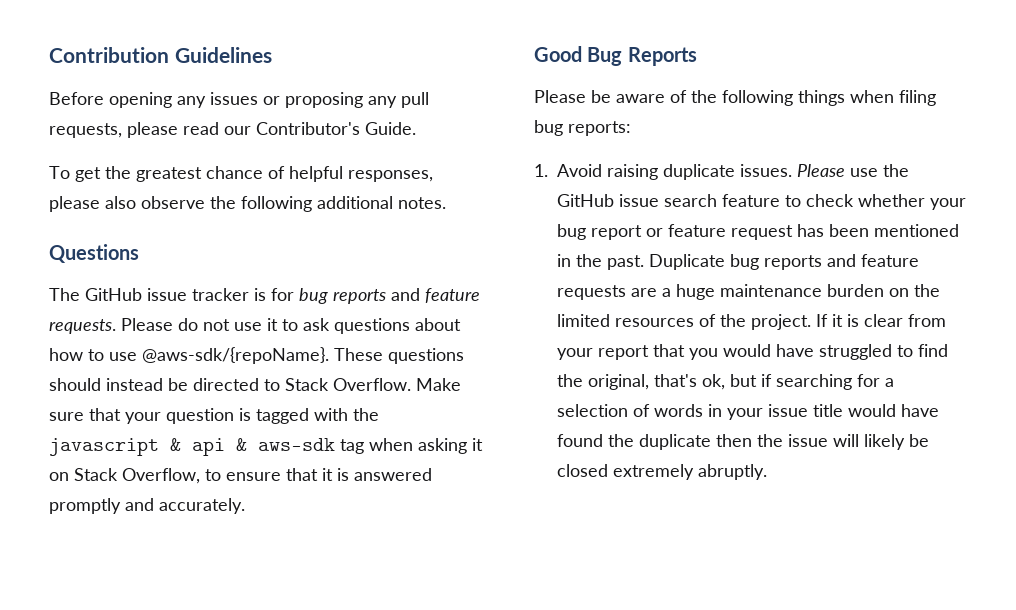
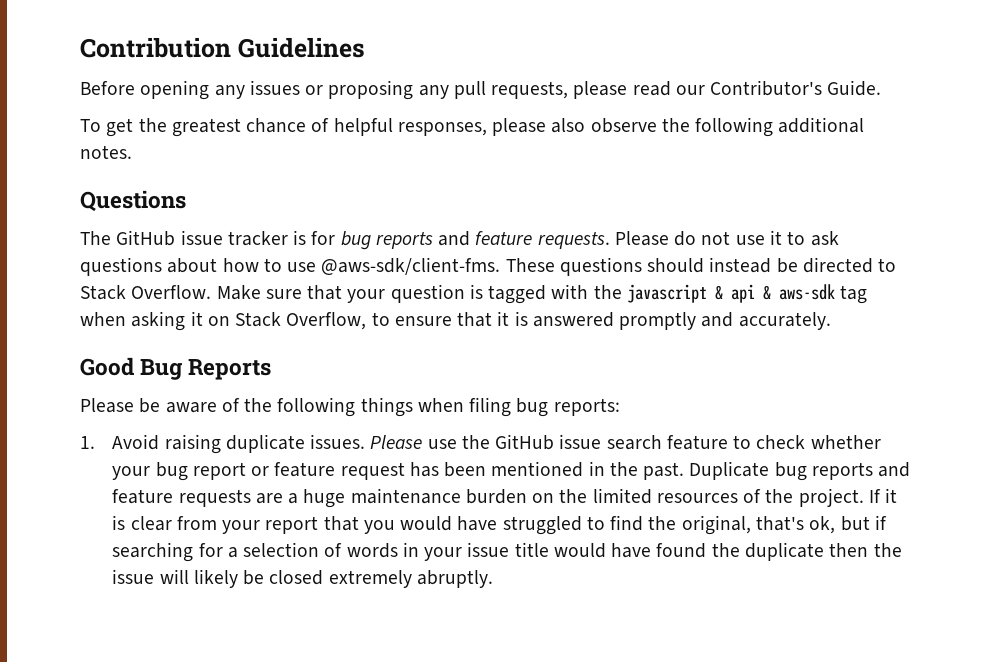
[142,347,329,364] @aws-sdk/{repoName}. -> [321,257,501,275] @aws-sdk/client-fms.

